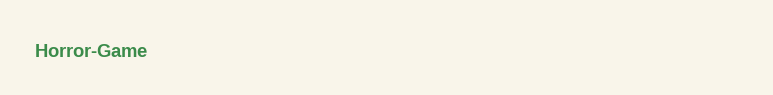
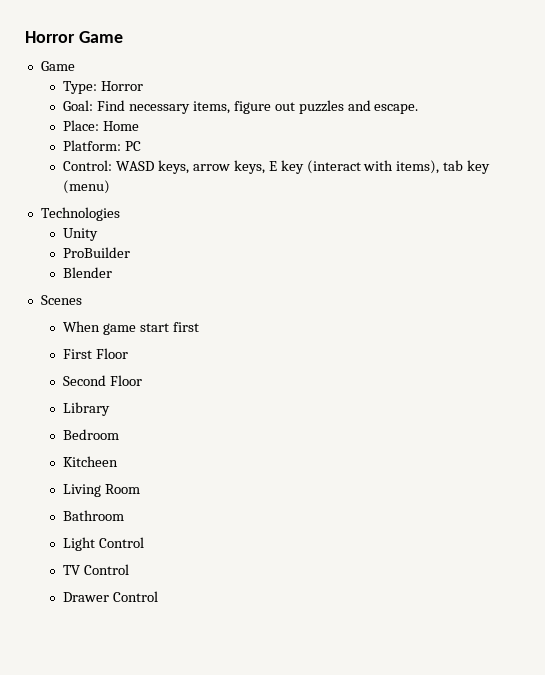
[35,44,147,57] Horror-Game -> [25,31,123,43] [40,61,75,71] [63,81,144,94] [63,100,419,114] [63,120,140,131] [63,140,142,151] [63,160,491,174] [63,180,111,194] [40,207,120,221] [63,228,99,241] [63,247,131,258] [63,267,113,278] [40,295,82,305] [63,321,199,335] [63,348,129,359] [63,375,143,386] [63,402,111,416] [63,429,120,440] [63,456,119,467] [63,484,141,497] [63,510,125,521] [63,537,145,551] [63,564,130,575] [63,591,159,602] Horror Game // Game // Type: Horror // Goal: Find necessary items, figure out puzzles and escape. // Place: Home // Platform: PC // Control: WASD keys, arrow keys, E key (interact with items), tab key (menu) // Technologies // Unity // ProBuilder // Blender // Scenes // When game start first // First Floor // Second Floor // Library // Bedroom // Kitcheen // Living Room // Bathroom // Light Control // TV Control // Drawer Control

